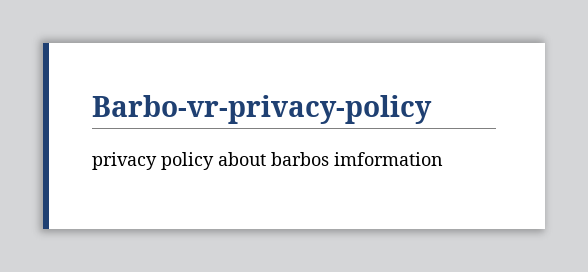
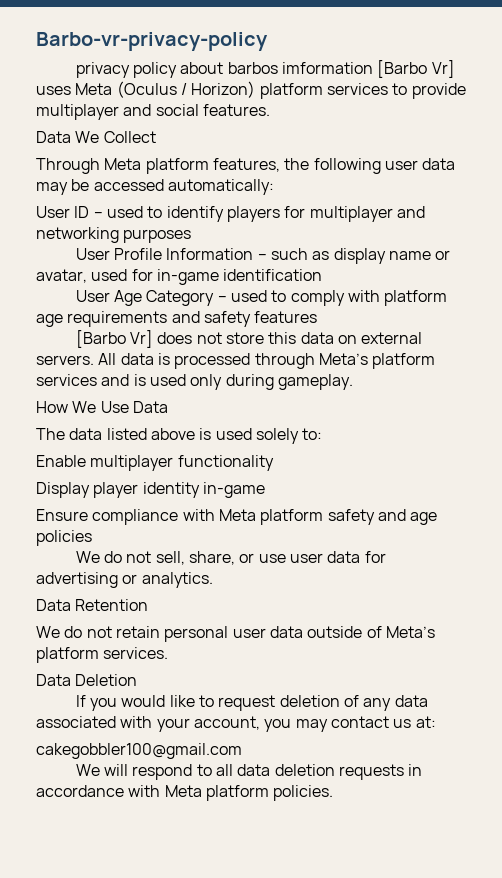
(443, 159) none -> [377,60,455,78] [36,81,466,99] [36,104,270,120] [36,131,156,143] [36,158,456,174] [36,179,274,195] [36,206,425,222] [36,227,192,243] [75,248,451,264] [36,269,323,285] [75,290,448,306] [36,311,318,327] [75,330,423,348] [36,353,436,369] [36,374,353,390] [36,401,168,413] [36,428,323,444] [36,455,274,471] [36,482,265,498] [36,509,438,525] [36,530,92,546] [75,551,386,565] [36,572,213,588] [36,599,149,611] [36,626,435,642] [36,647,169,663] [36,674,138,686] [75,695,428,711] [36,716,436,732] [36,743,242,759] [75,764,423,780] [36,785,334,801] [Barbo Vr] uses Meta (Oculus / Horizon) platform services to provide multiplayer and social features. // Data We Collect // Through Meta platform features, the following user data may be accessed automatically: // User ID – used to identify players for multiplayer and networking purposes // User Profile Information – such as display name or avatar, used for in-game identification // User Age Category – used to comply with platform age requirements and safety features // [Barbo Vr] does not store this data on external servers. All data is processed through Meta’s platform services and is used only during gameplay. // How We Use Data // The data listed above is used solely to: // Enable multiplayer functionality // Display player identity in-game // Ensure compliance with Meta platform safety and age policies // We do not sell, share, or use user data for advertising or analytics. // Data Retention // We do not retain personal user data outside of Meta’s platform services. // Data Deletion // If you would like to request deletion of any data associated with your account, you may contact us at: // cakegobbler100@gmail.com // We will respond to all data deletion requests in accordance with Meta platform policies.

